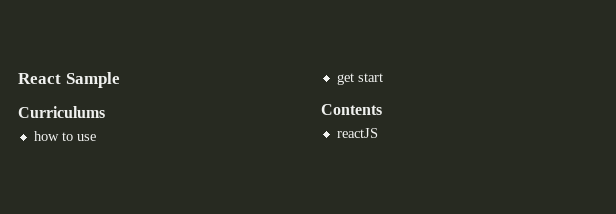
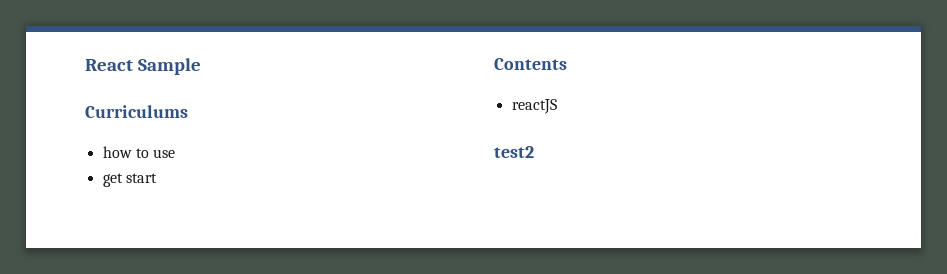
(378, 133) none -> [494,146,534,158] // test2

